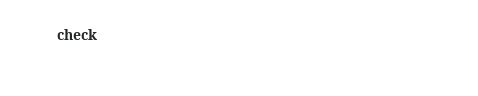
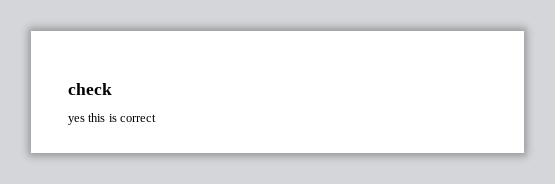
(97, 34) none -> [68,113,157,125] // yes this is correct

